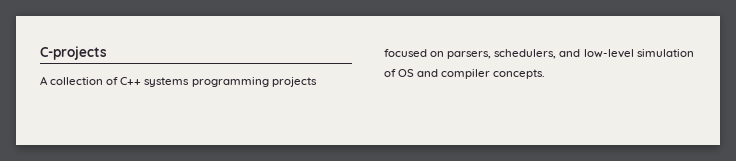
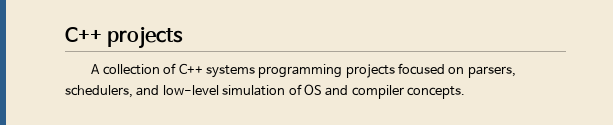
[40,46,107,60] C-projects -> [65,26,184,49] C++ projects

